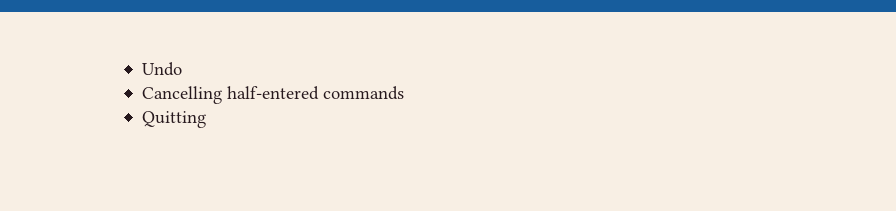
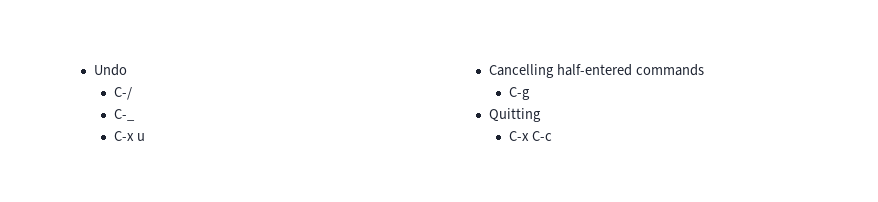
(182, 69) none -> [114,87,133,100] [114,109,136,121] [114,131,146,141] // C-/ // C-_ // C-x u
(404, 93) none -> [509,87,531,100] // C-g
(206, 119) none -> [509,131,553,141] // C-x C-c

